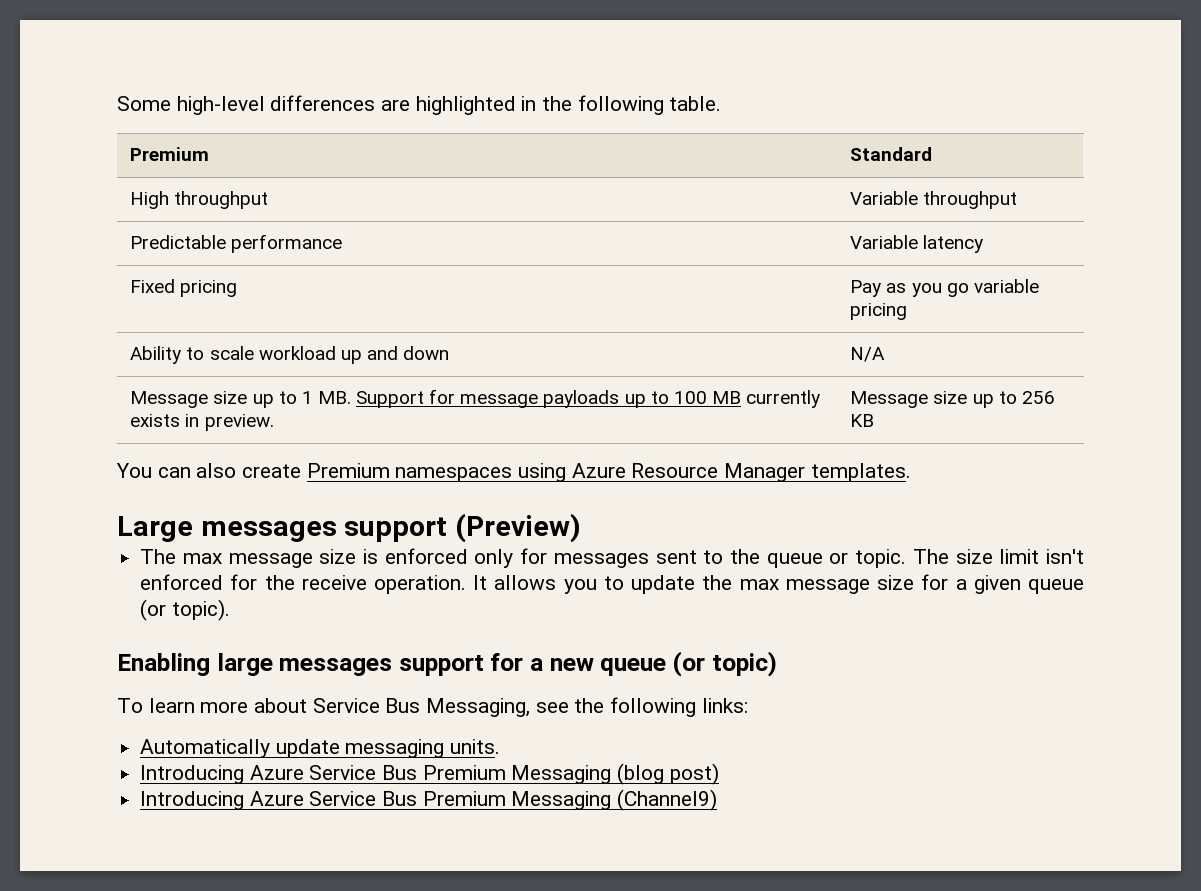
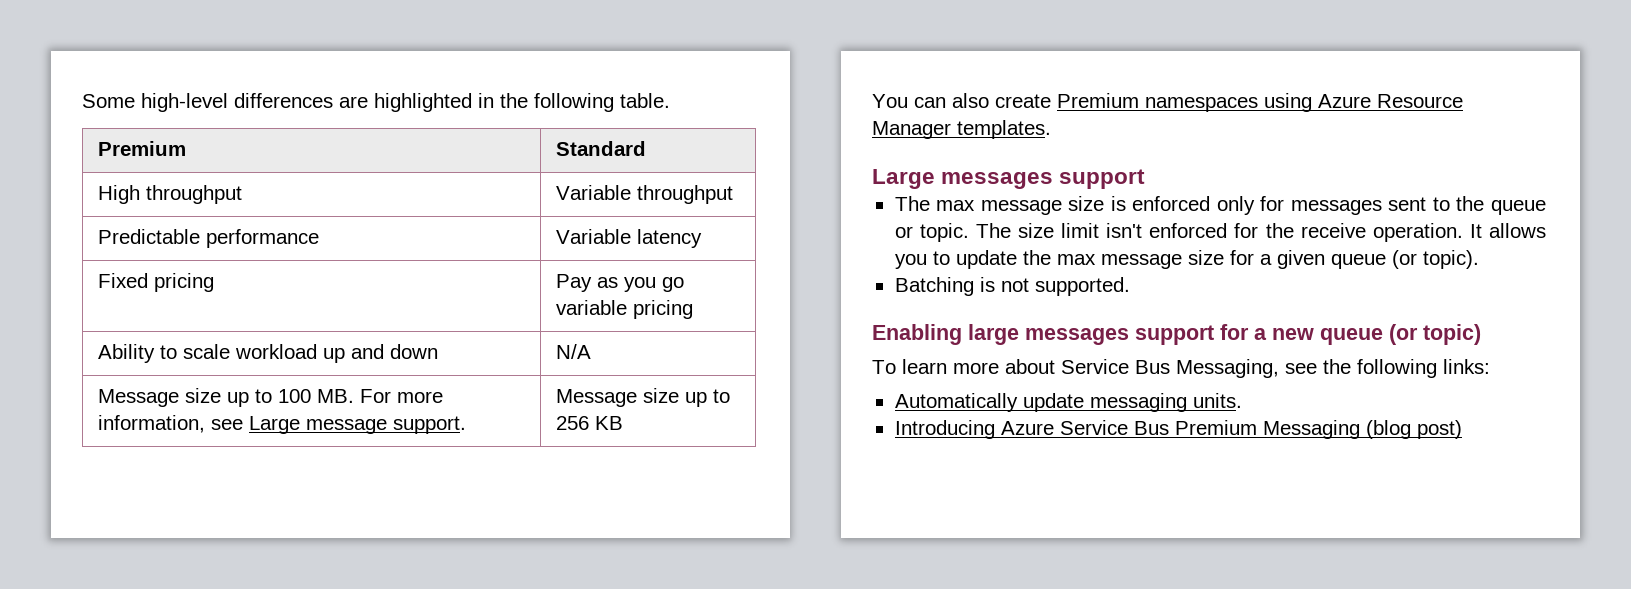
[301,389,821,408] [130,414,274,431] 1 MB. Support for message payloads up to 100 MB currently exists in preview. -> [278,389,444,403] [98,415,467,434] 100 MB. For more information, see Large message support.
[455,513,582,543] (Preview) -> (1146, 179) none
(230, 610) none -> [894,277,1130,296] // Batching is not supported.
[140,789,718,811] // Introducing Azure Service Bus Premium Messaging (Channel9) -> (1462, 429) none

